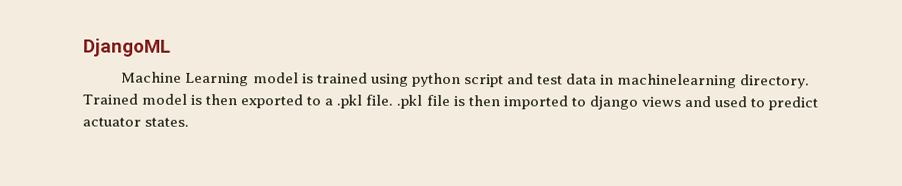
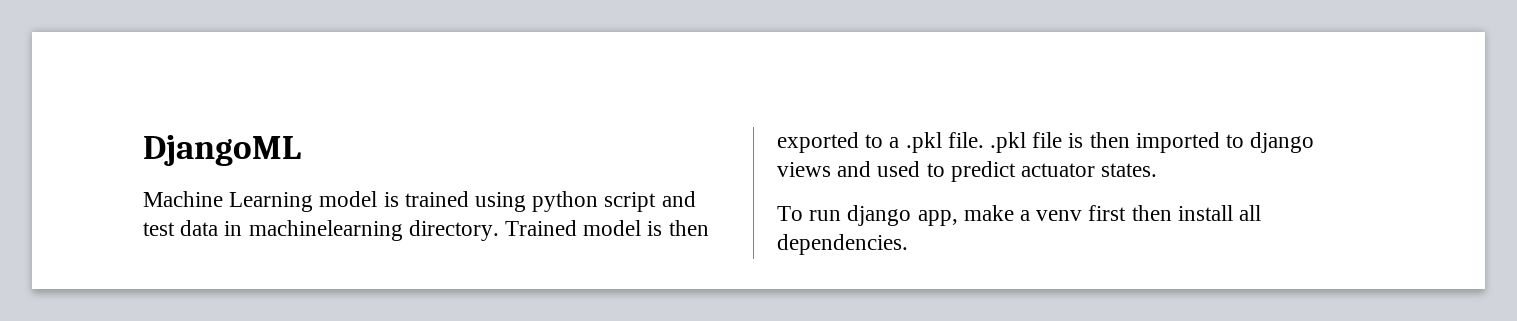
(190, 122) none -> [777,205,1262,226] [777,234,908,255] // To run django app, make a venv first then install all dependencies.

